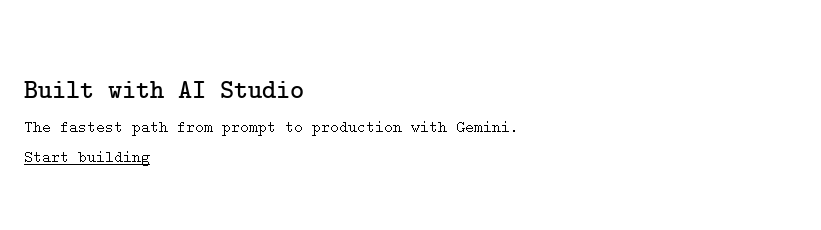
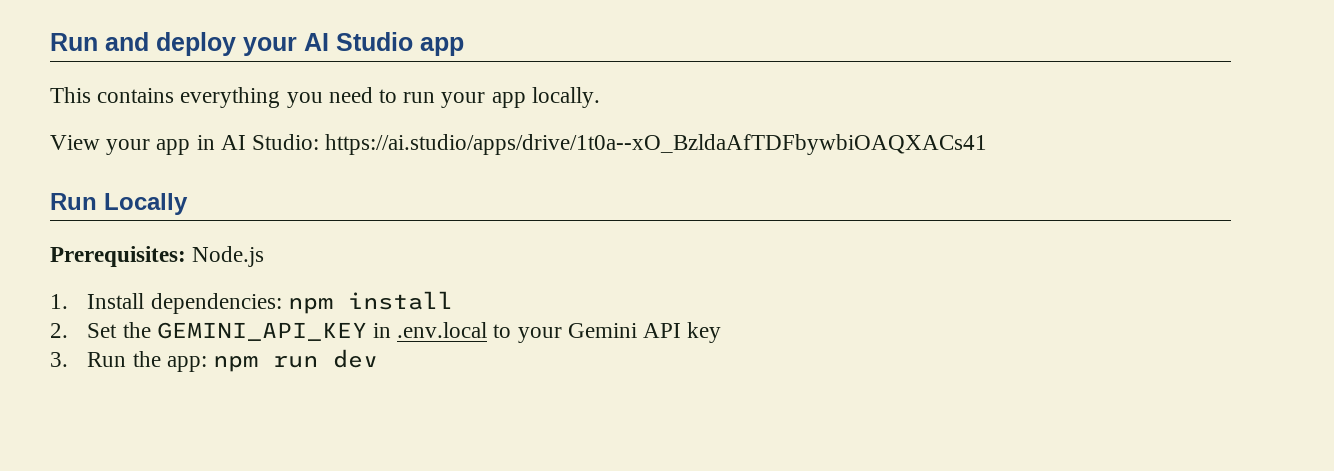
[24,81,304,98] [24,120,519,136] [24,150,150,166] Built with AI Studio // The fastest path from prompt to production with Gemini. // Start building -> [50,32,464,56] [50,87,600,108] [50,134,988,155] [50,193,188,215] [50,246,265,267] [50,291,453,314] [50,322,722,343] [50,349,379,372] Run and deploy your AI Studio app // This contains everything you need to run your app locally. // View your app in AI Studio: https://ai.studio/apps/drive/1t0a--xO_BzldaAfTDFbywbiOAQXACs41 // Run Locally // Prerequisites: Node.js // 1. Install dependencies: npm install // 2. Set the GEMINI_API_KEY in .env.local to your Gemini API key // 3. Run the app: npm run dev

